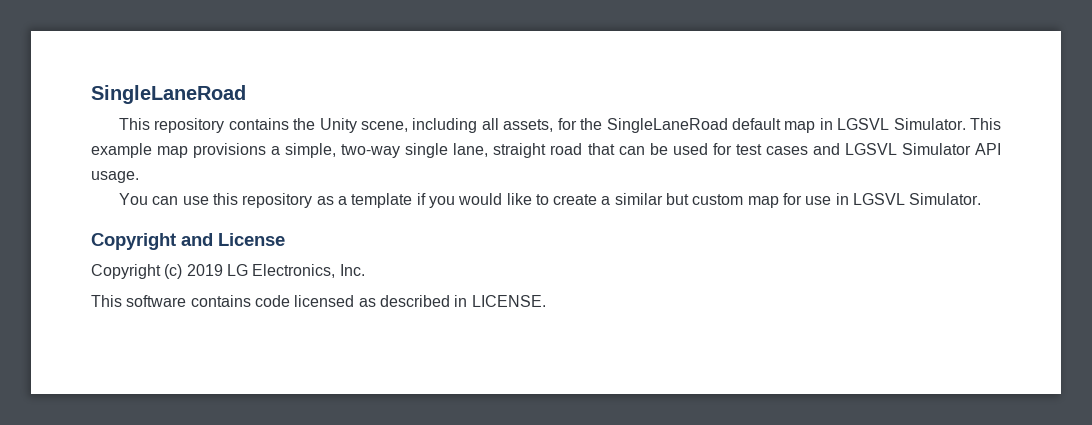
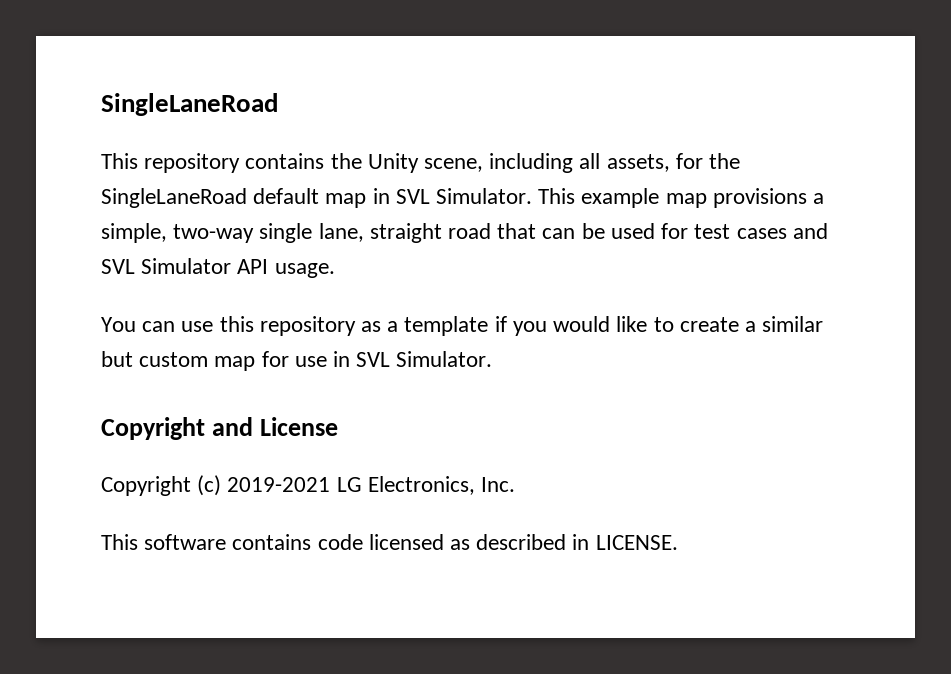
[837,118,890,130] LGSVL -> [395,189,430,204] SVL
[844,143,897,155] LGSVL -> [101,259,135,274] SVL
[853,193,906,205] LGSVL -> [356,352,391,367] SVL
[186,264,223,276] 2019 -> [227,477,331,492] 2019-2021

